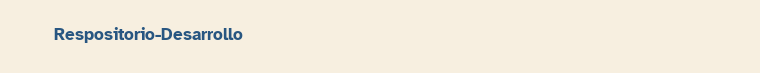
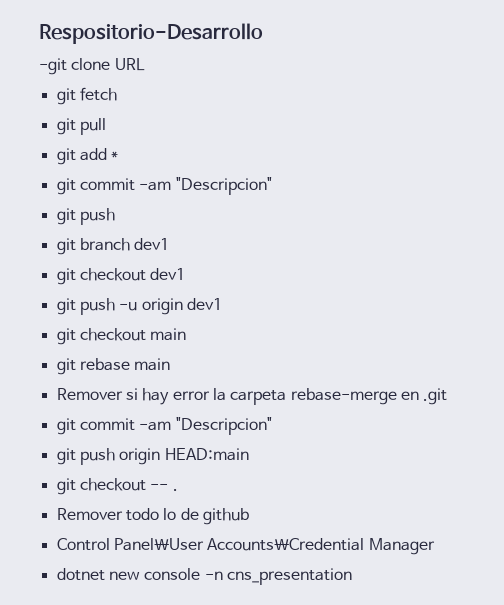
(243, 35) none -> [39,58,145,75] [56,87,117,105] [56,118,106,135] [56,148,119,165] [56,177,272,195] [56,208,115,225] [56,238,170,255] [56,268,186,285] [56,298,222,315] [56,328,187,345] [56,358,171,375] [56,388,448,405] [56,417,272,435] [56,448,249,465] [56,478,178,495] [56,508,249,525] [56,538,435,555] [56,568,352,585] // -git clone URL // git fetch // git pull // git add * // git commit -am "Descripcion" // git push // git branch dev1 // git checkout dev1 // git push -u origin dev1 // git checkout main // git rebase main // Remover si hay error la carpeta rebase-merge en .git // git commit -am "Descripcion" // git push origin HEAD:main // git checkout -- . // Remover todo lo de github // Control Panel\User Accounts\Credential Manager // dotnet new console -n cns_presentation

